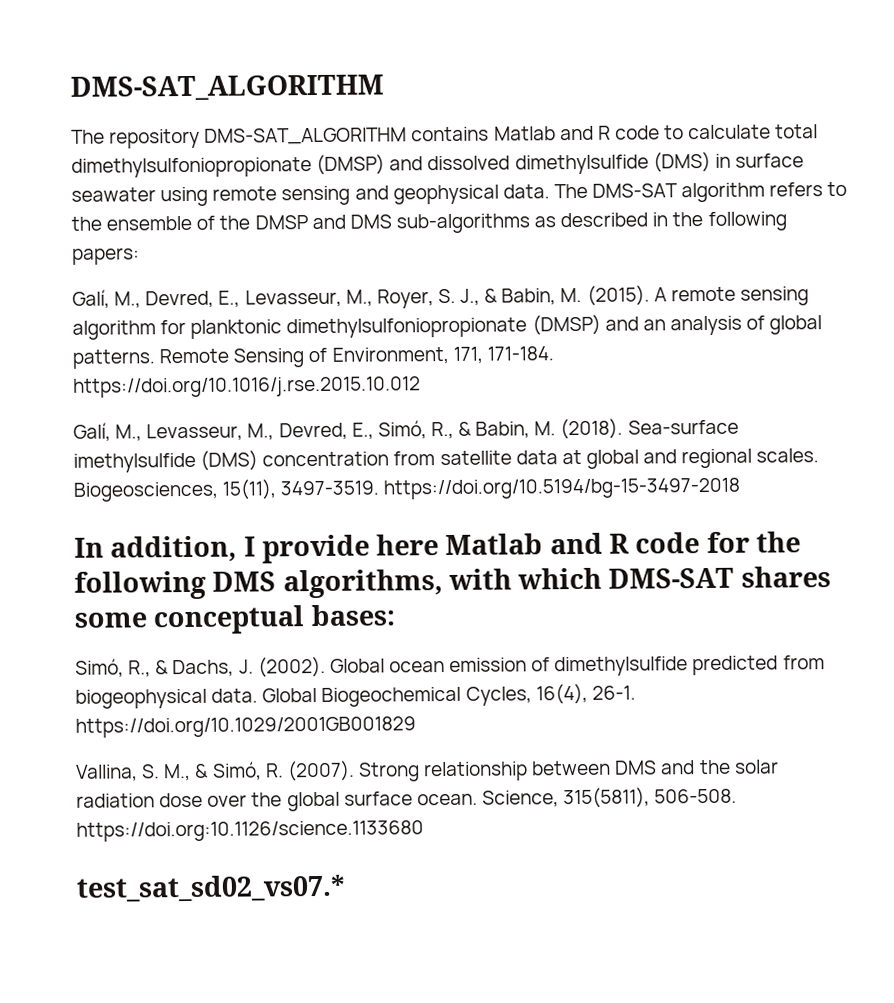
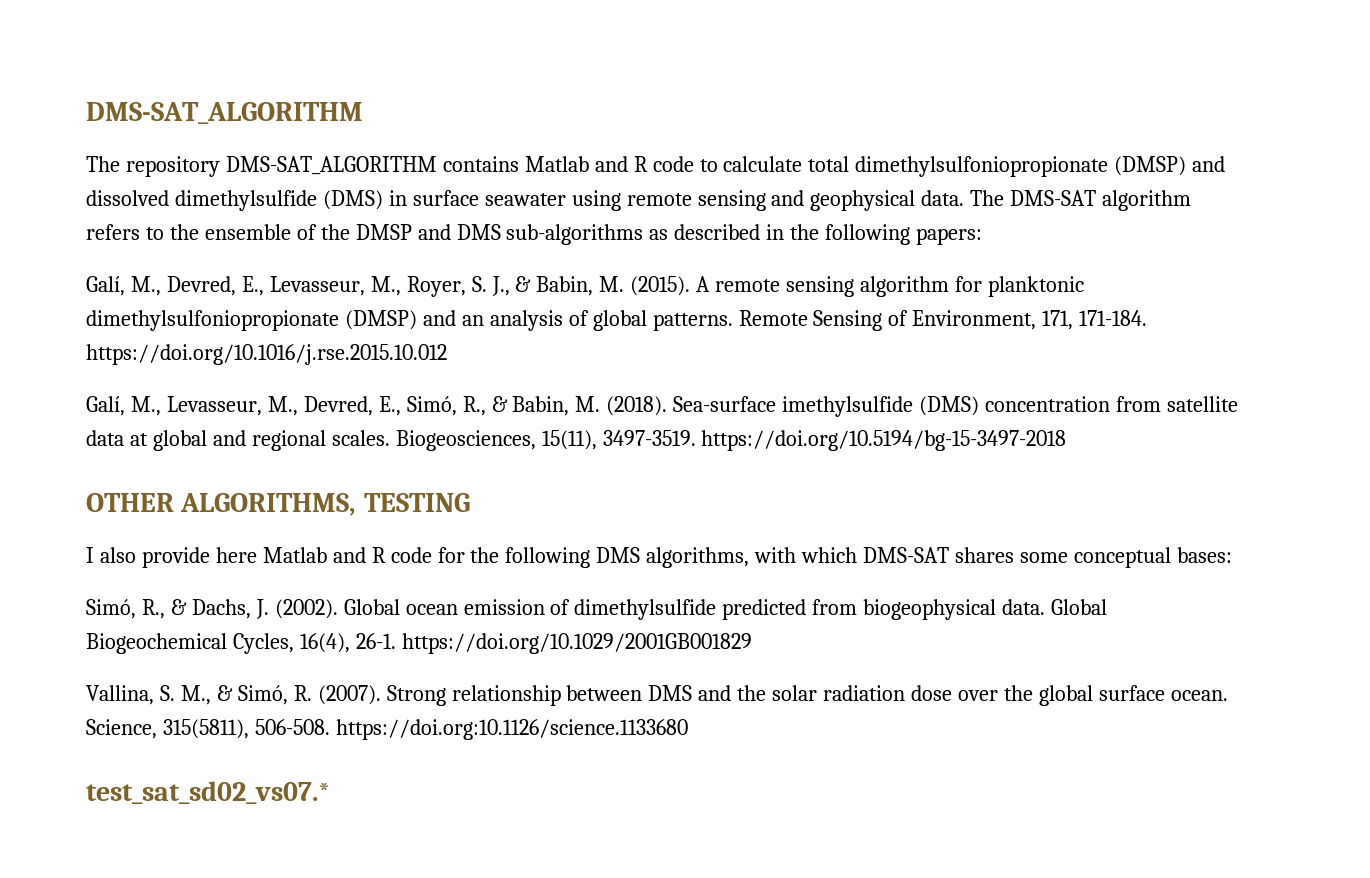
[74,535,256,563] In addition, I -> [86,493,470,516] [86,547,136,563] OTHER ALGORITHMS, TESTING // I also

